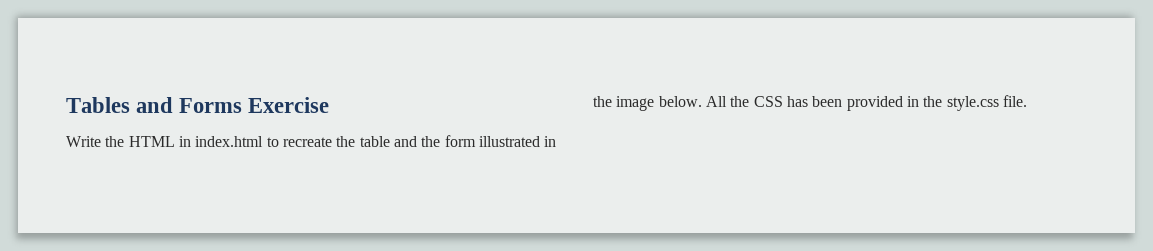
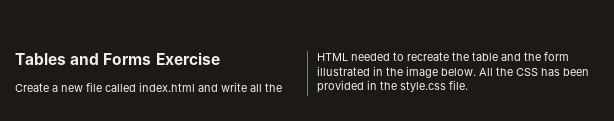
[66,136,264,147] Write the HTML in index.html -> [15,82,282,92] [317,53,390,61] Create a new file called index.html and write all the HTML needed

